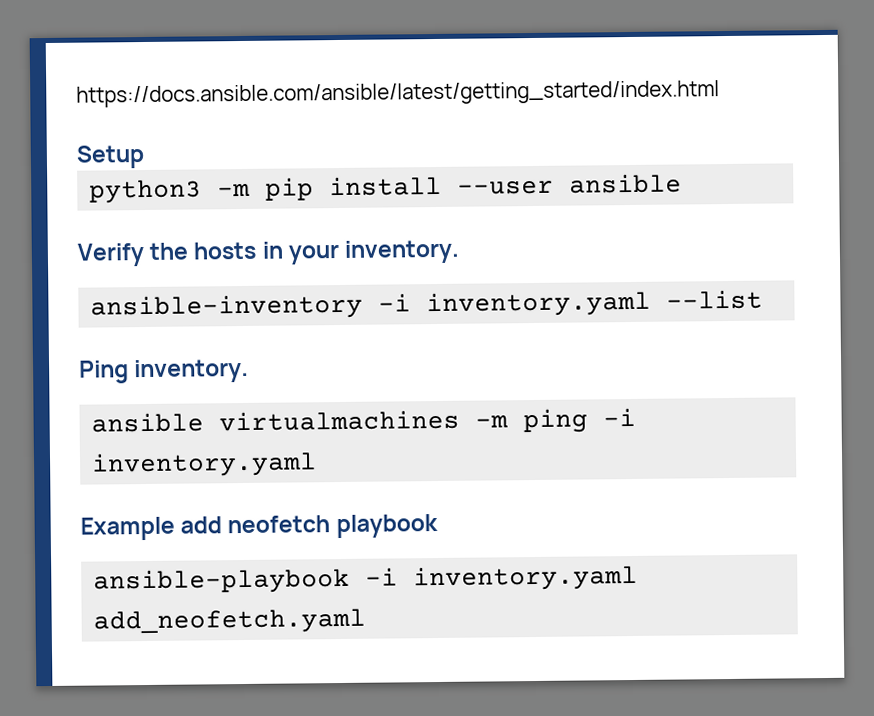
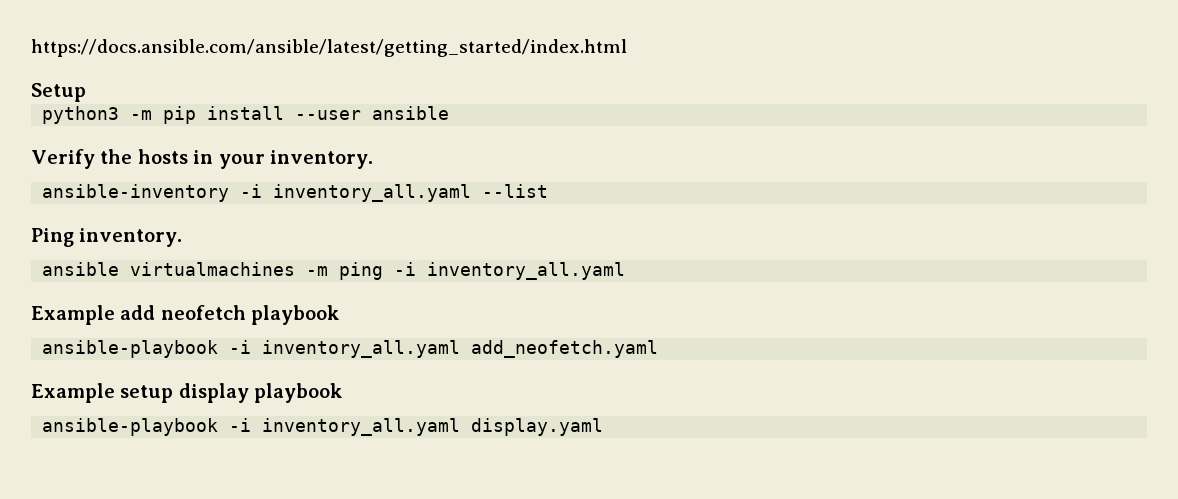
[426,290,652,318] inventory.yaml -> [273,184,472,202] inventory_all.yaml
[91,451,318,478] inventory.yaml -> [427,262,626,280] inventory_all.yaml
[413,564,639,592] inventory.yaml -> [262,340,461,358] inventory_all.yaml
(367, 621) none -> [31,383,343,403] [42,418,604,436] // Example setup display playbook // ansible-playbook -i inventory_all.yaml display.yaml

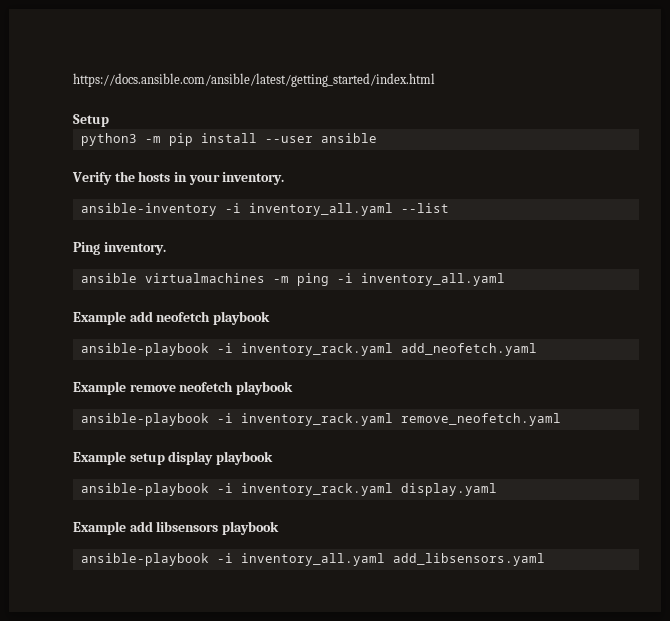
[262,340,461,358] inventory_all.yaml -> [240,343,393,356] inventory_rack.yaml
[120,383,343,403] [42,418,604,436] setup display playbook // ansible-playbook -i inventory_all.yaml display.yaml -> [129,381,293,395] [80,413,561,426] [73,451,273,465] [80,483,497,496] [73,521,279,535] [80,553,545,566] remove neofetch playbook // ansible-playbook -i inventory_rack.yaml remove_neofetch.yaml // Example setup display playbook // ansible-playbook -i inventory_rack.yaml display.yaml // Example add libsensors playbook // ansible-playbook -i inventory_all.yaml add_libsensors.yaml

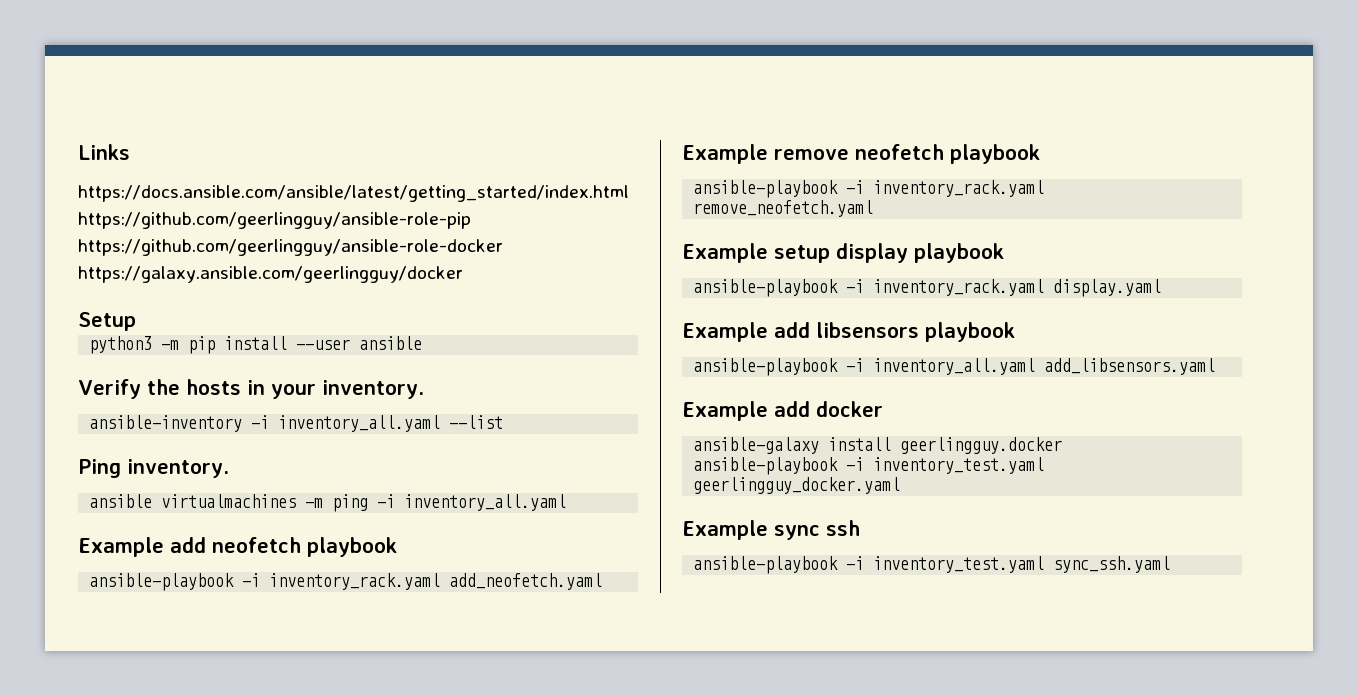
(73, 80) none -> [78,144,130,160] Links //
(435, 80) none -> [78,212,471,229] [78,239,503,256] [78,266,463,283] https://github.com/geerlingguy/ansible-role-pip https://github.com/geerlingguy/ansible-role-docker https://galaxy.ansible.com/geerlingguy/docker
(545, 559) none -> [682,401,883,421] [693,437,1063,454] [693,457,1045,475] [693,477,901,494] [682,520,860,540] [693,556,1171,574] // Example add docker // ansible-galaxy install geerlingguy.docker // ansible-playbook -i inventory_test.yaml geerlingguy_docker.yaml // Example sync ssh // ansible-playbook -i inventory_test.yaml sync_ssh.yaml

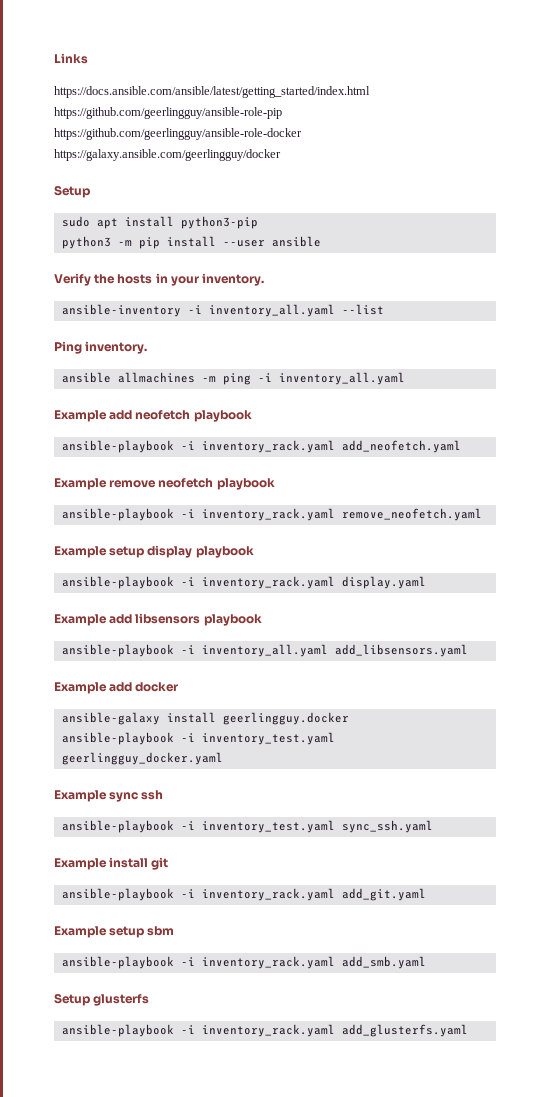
(136, 321) none -> [61,216,258,229] // sudo apt install python3-pip
[161,494,297,508] virtualmachines -> [117,372,195,383] allmachines
(1171, 564) none -> [54,857,169,870] [61,888,426,901] [54,926,175,938] [61,956,426,969] [54,993,150,1006] [61,1024,468,1037] // Example install git // ansible-playbook -i inventory_rack.yaml add_git.yaml // Example setup sbm // ansible-playbook -i inventory_rack.yaml add_smb.yaml // Setup glusterfs // ansible-playbook -i inventory_rack.yaml add_glusterfs.yaml

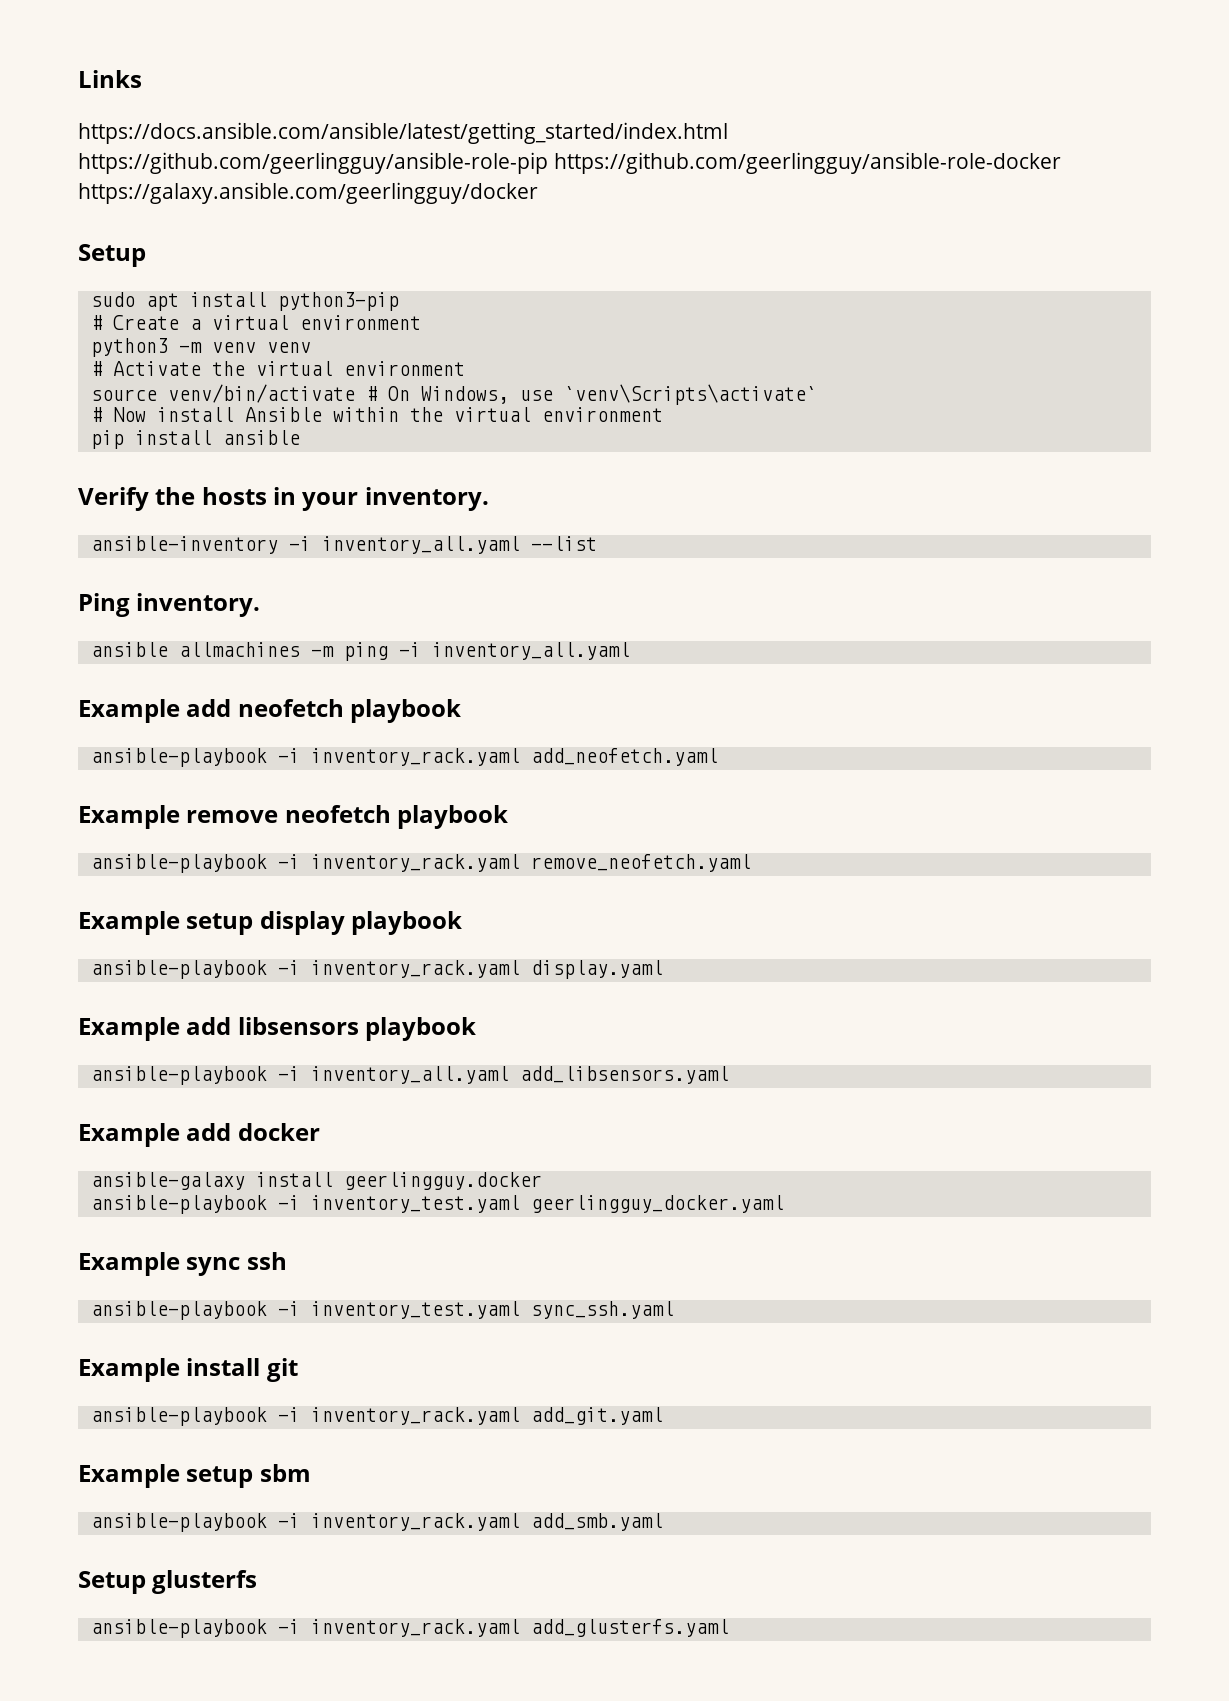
[61,236,132,249] python3 -m -> [90,315,421,330] [90,338,311,357] [90,361,465,376] [90,384,817,405] [90,407,663,422] # Create a virtual environment // python3 -m venv venv // # Activate the virtual environment // source venv/bin/activate # On Windows, use `venv\Scripts\activate` // # Now install Ansible within the virtual environment //
[222,240,265,247] --user -> (212, 437) none

